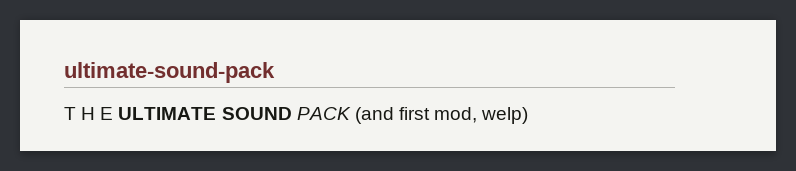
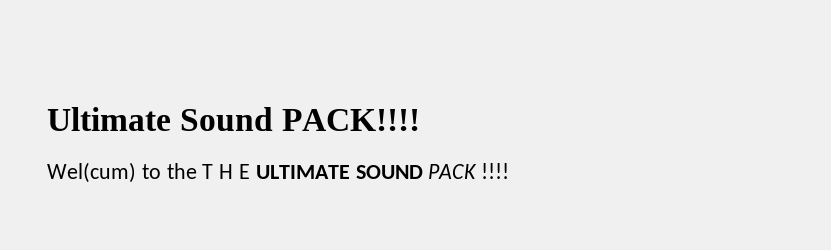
[64,62,275,83] ultimate-sound-pack // -> [47,107,421,131] [47,162,197,183] Ultimate Sound PACK!!!! // Wel(cum) to the
[354,107,529,124] (and first mod, welp) -> [481,163,510,179] !!!!

